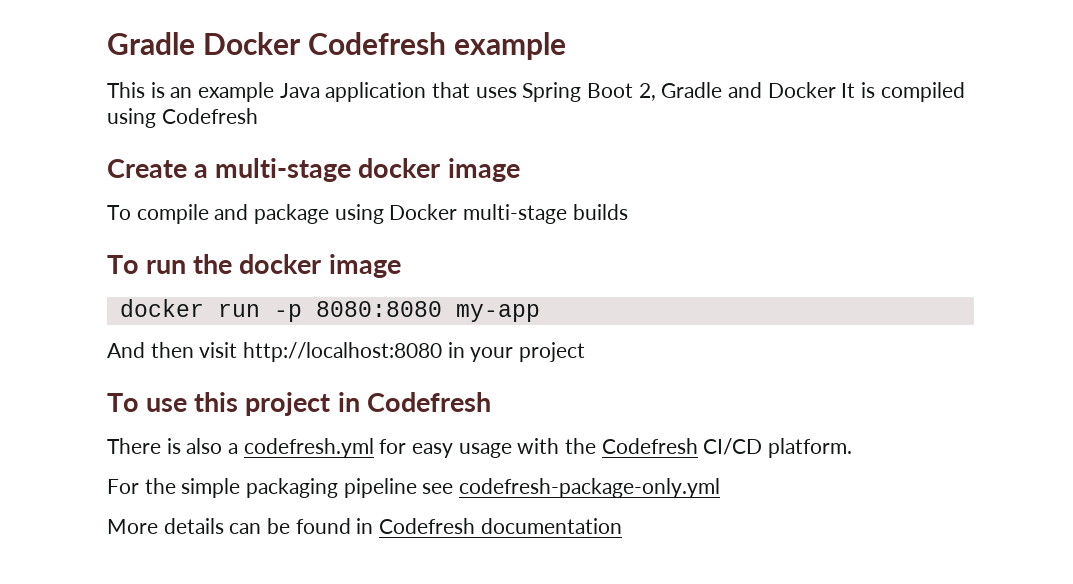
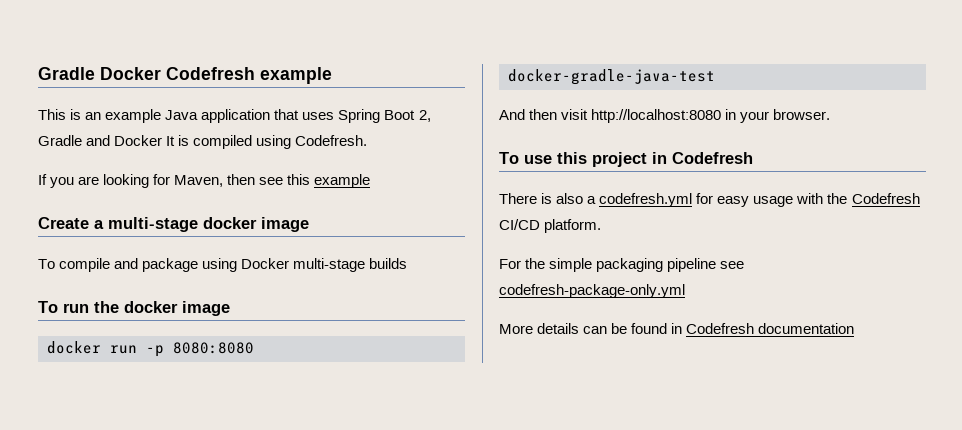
[161,108,258,124] Codefresh -> [295,135,368,146] [38,174,371,188] Codefresh. // If you are looking for Maven, then see this example
[455,304,540,322] my-app -> [508,69,715,85] docker-gradle-java-test
[519,342,586,362] project -> [773,109,831,120] browser.

